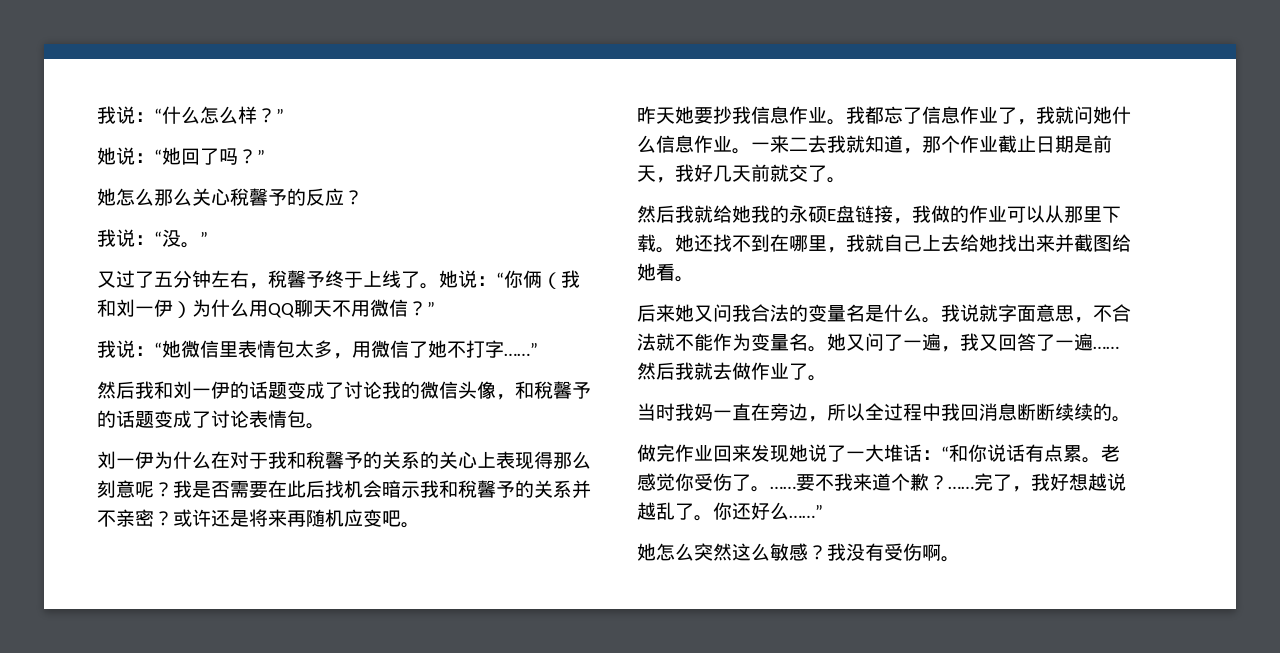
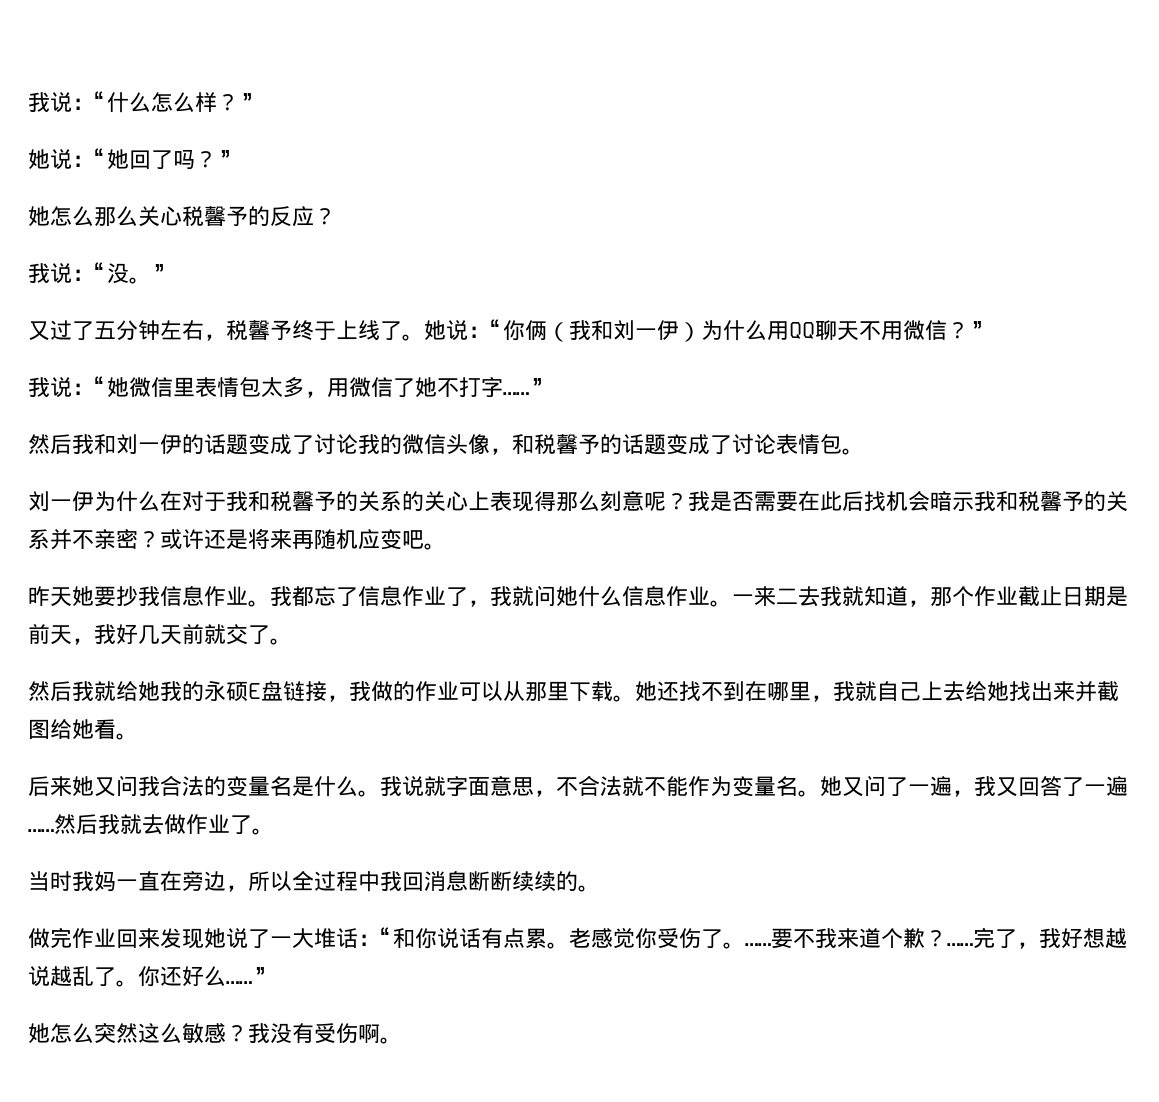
[230,188,249,206] 稅 -> [182,206,204,226] 税
[268,270,287,288] 稅 -> [226,320,248,340] 税
[534,381,553,399] 稅 -> [534,434,556,454] 税
[306,451,325,469] 稅 -> [270,491,292,511] 税
[458,480,477,498] 稅 -> [1018,491,1040,511] 税

